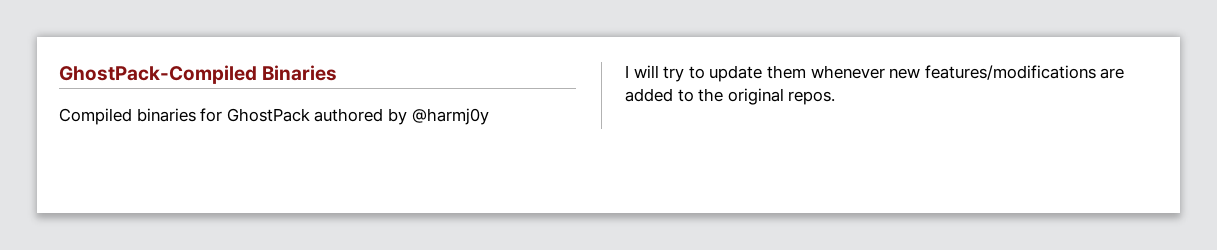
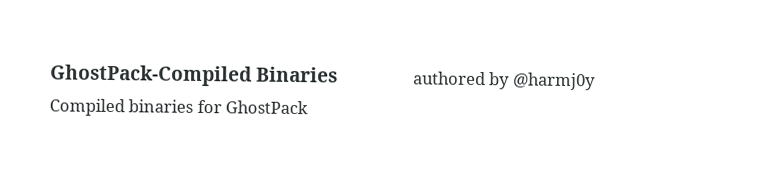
[625,65,1125,82] [625,88,836,105] // I will try to update them whenever new features/modifications are added to the original repos. -> (596, 81) none

